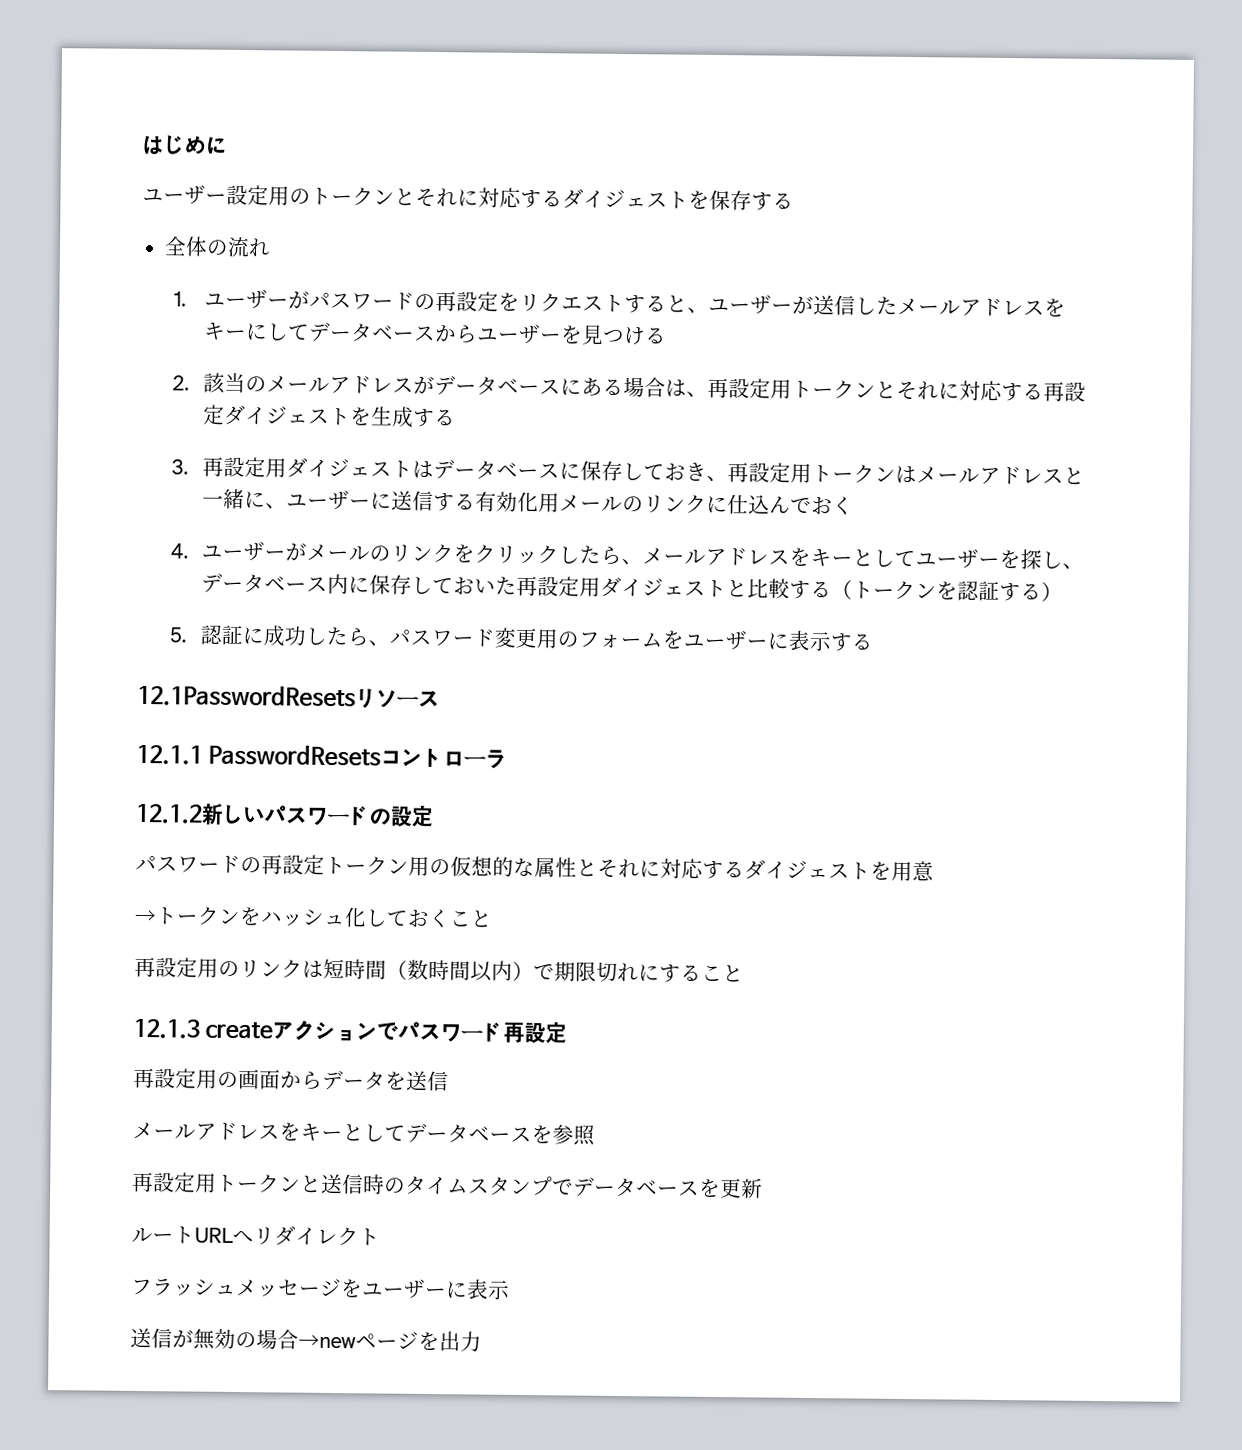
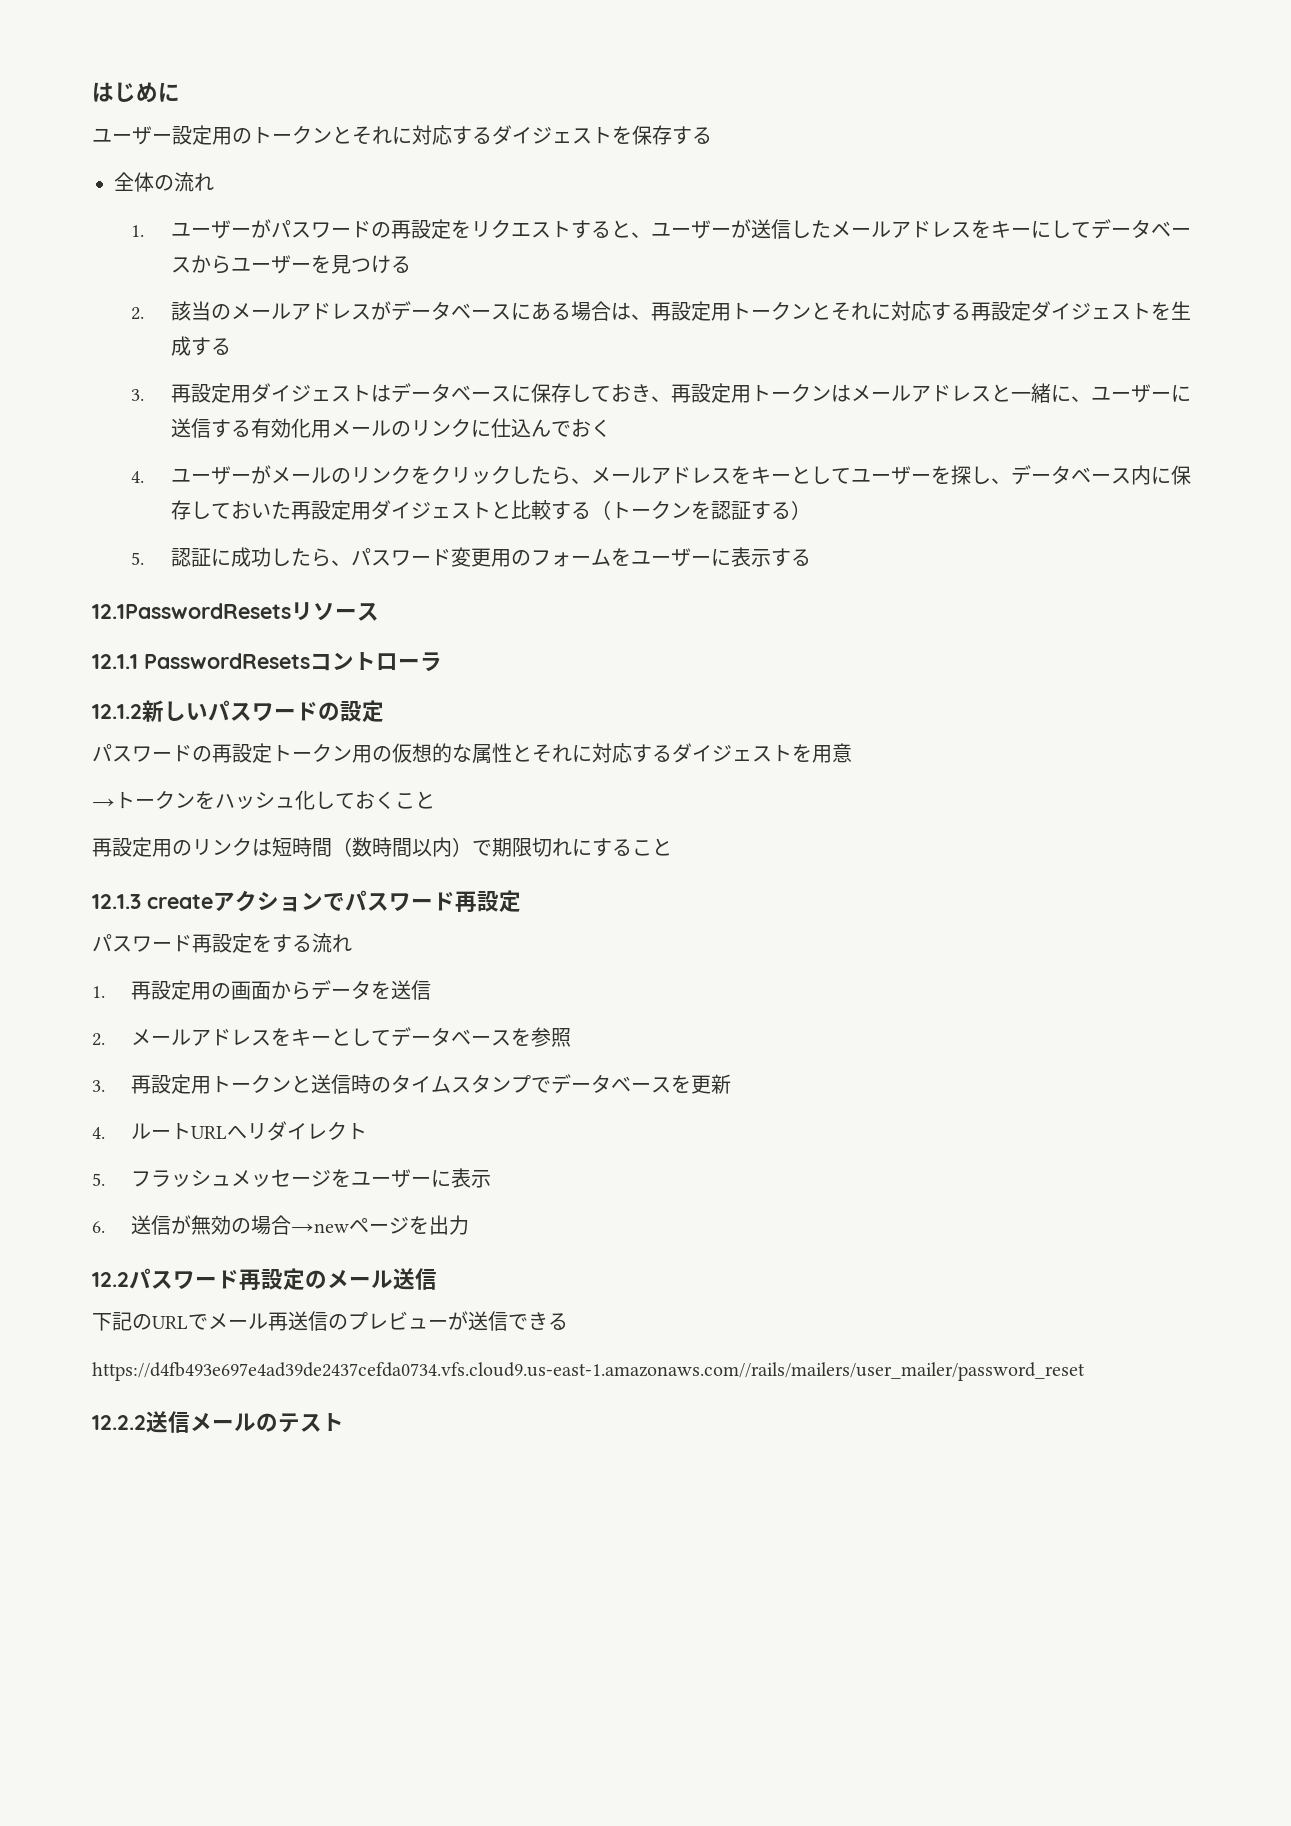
(568, 1032) none -> [92,933,352,953] [92,986,105,998] パスワード再設定をする流れ // 1.
(449, 1081) none -> [92,1033,105,1046] 2.
(595, 1135) none -> [92,1080,105,1092] 3.
(763, 1188) none -> [92,1127,105,1139] 4.
(380, 1237) none -> [92,1173,105,1186] 5.
(510, 1290) none -> [92,1221,105,1233] 6.
(482, 1341) none -> [92,1268,437,1290] [92,1311,568,1331] [92,1362,1085,1381] [92,1411,344,1433] // 12.2パスワード再設定のメール送信 // 下記のURLでメール再送信のプレビューが送信できる // https://d4fb493e697e4ad39de2437cefda0734.vfs.cloud9.us-east-1.amazonaws.com//rails/mailers/user_mailer/password_reset // 12.2.2送信メールのテスト

